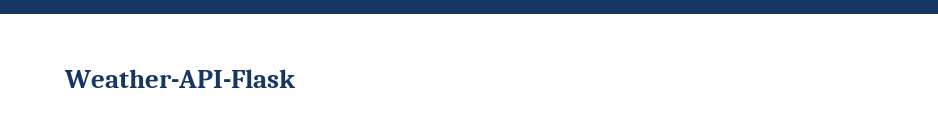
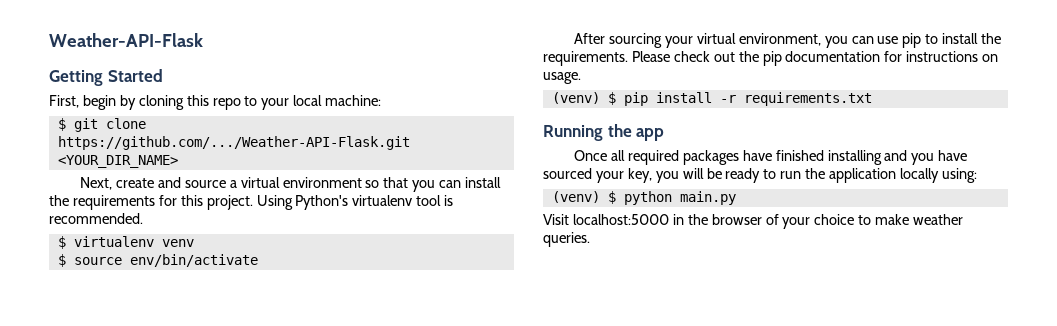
(296, 78) none -> [49,69,163,86] [49,95,382,110] [57,118,146,132] [57,136,410,150] [57,155,178,168] [80,177,502,192] [49,195,454,210] [49,213,143,224] [57,236,194,249] [57,254,258,267] [574,33,1002,48] [543,51,999,66] [543,72,581,84] [551,92,872,106] [543,124,665,141] [574,150,968,165] [543,168,977,183] [551,191,736,205] [543,214,964,229] [543,232,590,247] // Getting Started // First, begin by cloning this repo to your local machine: // $ git clone https://github.com/.../Weather-API-Flask.git <YOUR_DIR_NAME> // Next, create and source a virtual environment so that you can install the requirements for this project. Using Python's virtualenv tool is recommended. // $ virtualenv venv // $ source env/bin/activate // After sourcing your virtual environment, you can use pip to install the requirements. Please check out the pip documentation for instructions on usage. // (venv) $ pip install -r requirements.txt // Running the app // Once all required packages have finished installing and you have sourced your key, you will be ready to run the application locally using: // (venv) $ python main.py // Visit localhost:5000 in the browser of your choice to make weather queries.

